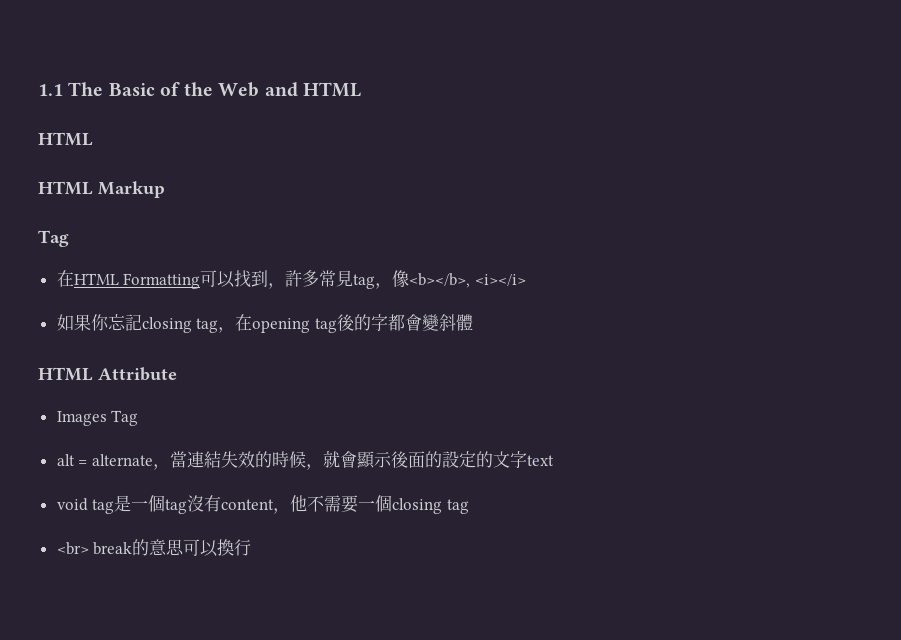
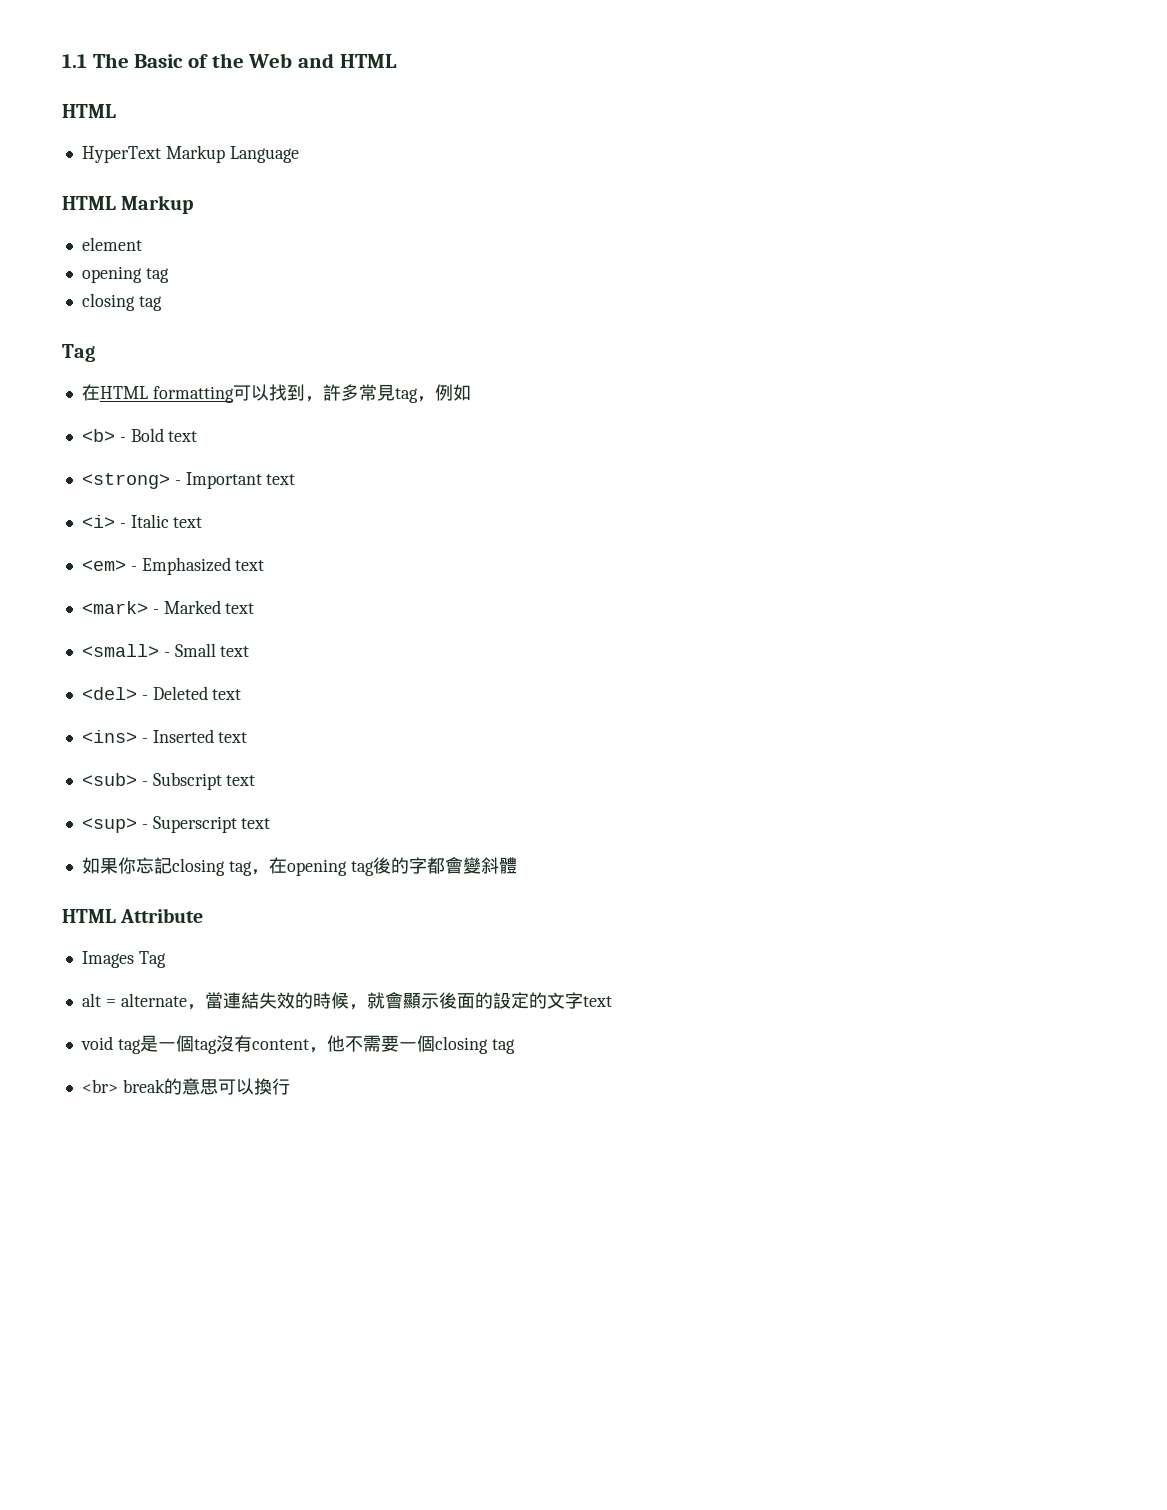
(93, 139) none -> [81,145,299,163] // HyperText Markup Language
(165, 189) none -> [81,237,142,251] [81,266,169,283] [81,293,162,311] // element // opening tag // closing tag
[123,273,201,289] Formatting -> [152,386,234,403] formatting
[392,270,526,288] 像<b></b>, <i></i> -> [434,384,471,401] [81,428,198,442] [81,472,296,489] [81,514,203,528] [81,557,265,575] [81,600,255,614] [81,643,250,657] [81,686,242,700] [81,729,248,743] [81,772,256,790] [81,816,271,833] 例如 // <b> - Bold text // <strong> - Important text // <i> - Italic text // <em> - Emphasized text // <mark> - Marked text // <small> - Small text // <del> - Deleted text // <ins> - Inserted text // <sub> - Subscript text // <sup> - Superscript text

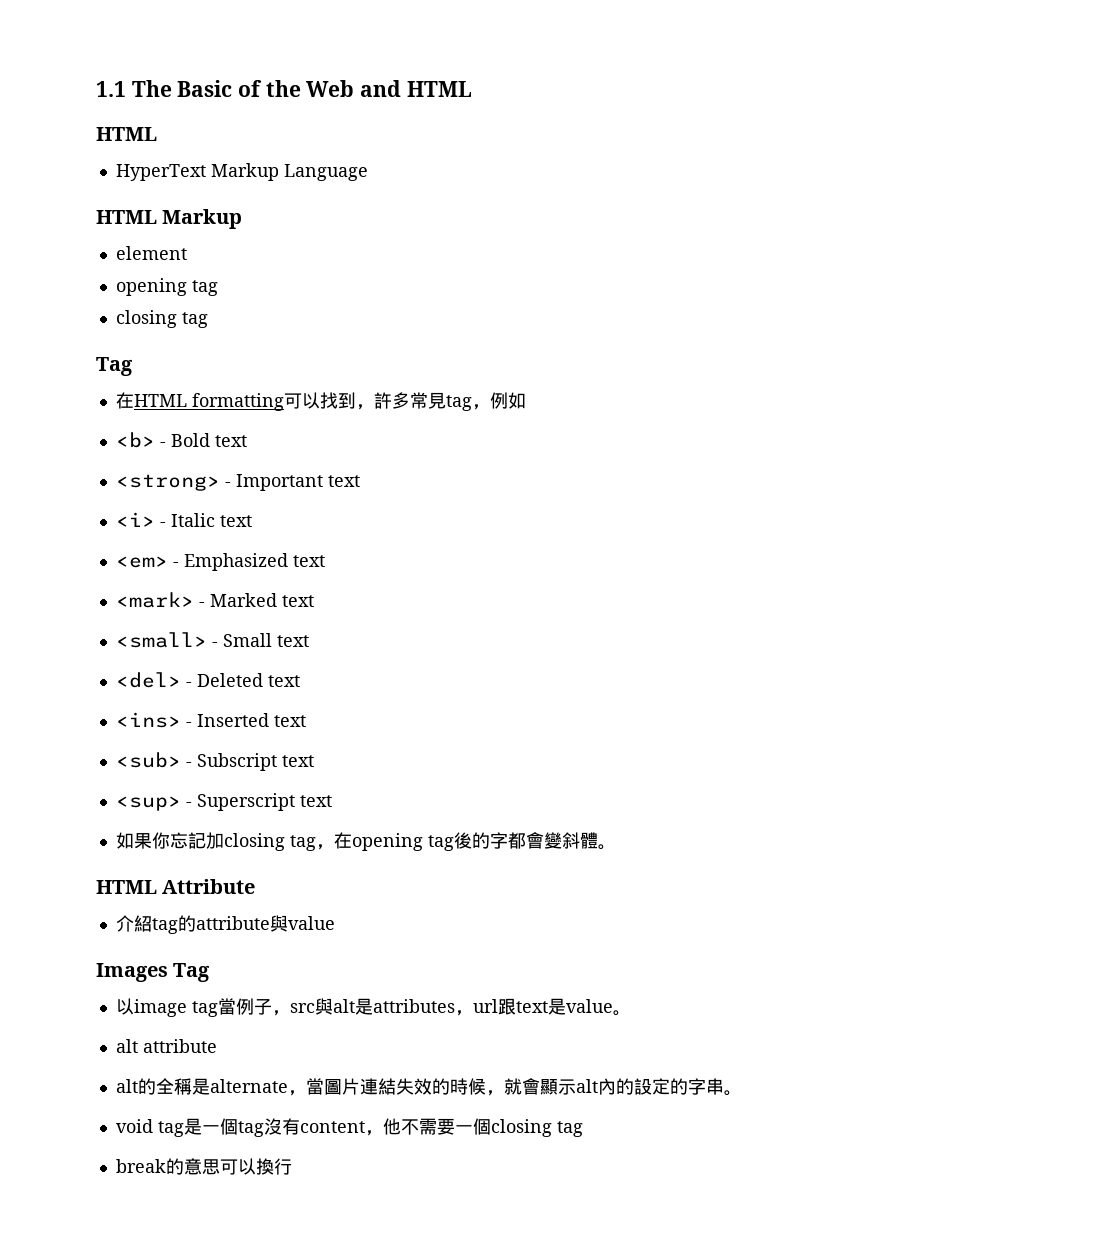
(172, 865) none -> [205,832,224,849] 加
(517, 865) none -> [597,844,616,850] 。
[81,951,166,968] [81,993,116,1007] Images Tag // alt = -> [115,915,335,934] [96,963,211,982] [115,998,631,1017] [115,1039,217,1053] [115,1078,210,1095] 介紹tag的attribute與value // Images Tag // 以image tag當例子，src與alt是attributes，url跟text是value。 // alt attribute // alt的全稱是
(223, 1000) none -> [323,1078,360,1095] 圖片
[438,992,475,1009] 後面 -> [575,1078,616,1095] alt內
[546,992,612,1009] 文字text -> [687,1078,742,1096] 字串。
[81,1079,118,1093] <br> -> (583, 1129) none

